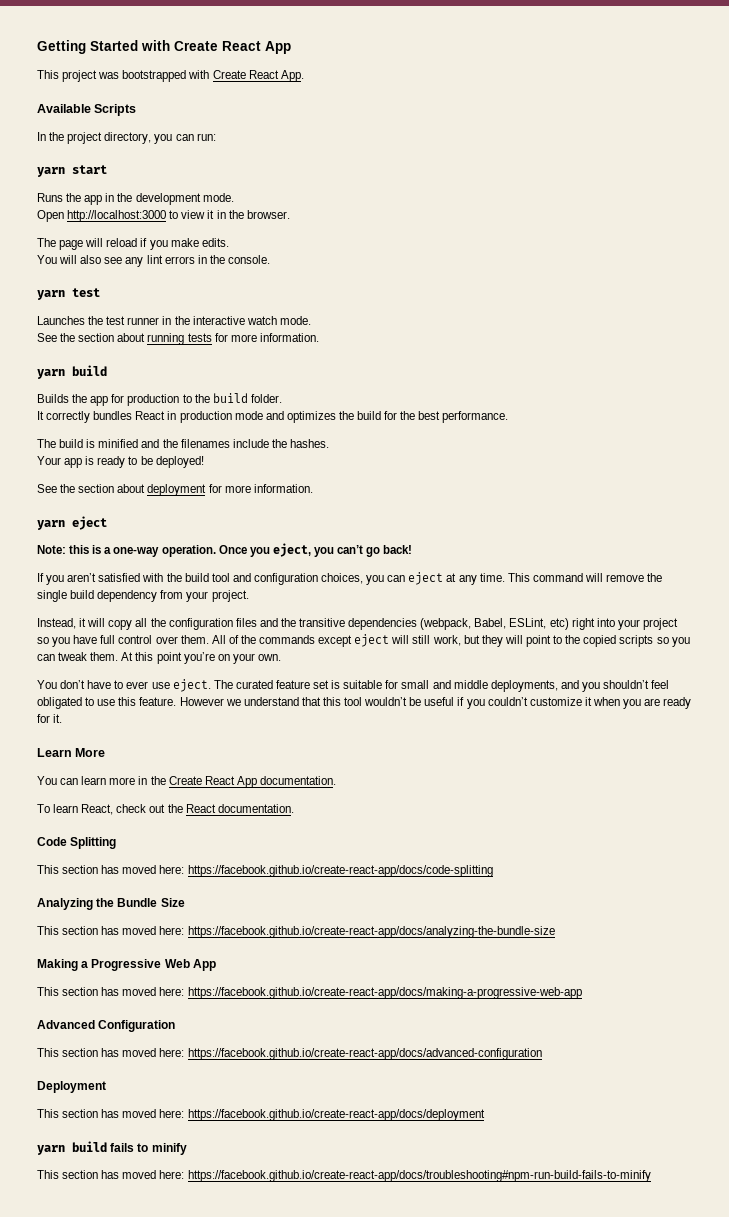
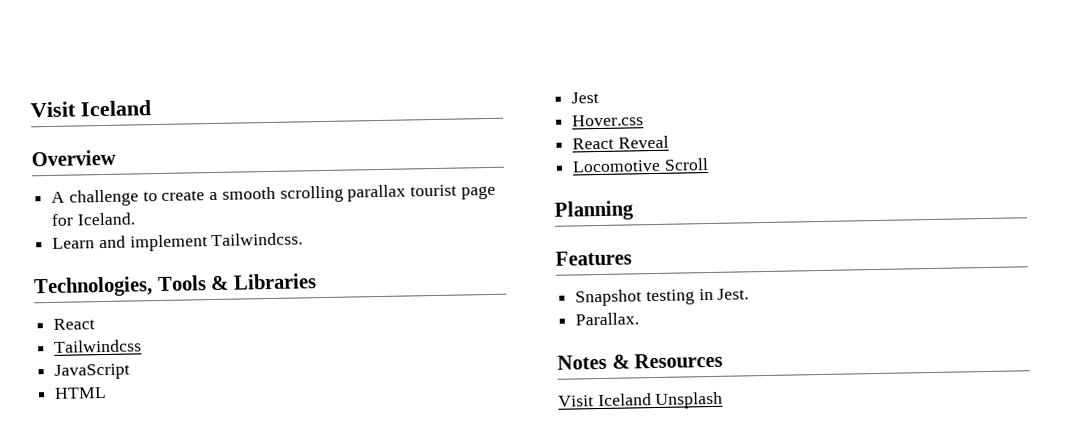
[37,40,291,54] [37,70,304,82] [37,104,137,116] [37,132,216,144] [37,165,107,177] [37,193,234,205] [37,210,290,222] [37,238,229,250] [37,255,270,267] [37,288,100,300] [37,316,311,325] [37,333,319,345] [37,365,107,379] [37,393,282,406] [37,411,509,423] [37,439,329,448] [37,456,204,468] [37,484,313,496] [37,516,107,530] [37,543,413,557] [37,572,663,585] [37,590,249,602] [37,618,678,630] [37,634,690,647] [37,652,281,664] [37,679,670,692] [37,697,692,709] [37,714,63,723] [37,748,106,757] [37,776,336,788] [37,804,294,815] [37,837,117,849] [37,865,493,877] [37,898,185,910] [37,926,555,938] [37,959,216,971] [37,987,582,999] [37,1020,176,1032] [37,1048,542,1060] [37,1081,106,1093] [37,1109,485,1121] [37,1141,187,1155] [37,1170,651,1182] Getting Started with Create React App // This project was bootstrapped with Create React App. // Available Scripts // In the project directory, you can run: // yarn start // Runs the app in the development mode. // Open http://localhost:3000 to view it in the browser. // The page will reload if you make edits. // You will also see any lint errors in the console. // yarn test // Launches the test runner in the interactive watch mode. // See the section about running tests for more information. // yarn build // Builds the app for production to the build folder. // It correctly bundles React in production mode and optimizes the build for the best performance. // The build is minified and the filenames include the hashes. // Your app is ready to be deployed! // See the section about deployment for more information. // yarn eject // Note: this is a one-way operation. Once you eject, you can’t go back! // If you aren’t satisfied with the build tool and configuration choices, you can eject at any time. This command will remove the single build dependency from your project. // Instead, it will copy all the configuration files and the transitive dependencies (webpack, Babel, ESLint, etc) right into your project so you have full control over them. All of the commands except eject will still work, but they will point to the copied scripts so you can tweak them. At this point you’re on your own. // You don’t have to ever use eject. The curated feature set is suitable for small and middle deployments, and you shouldn’t feel obligated to use this feature. However we understand that this tool wouldn’t be useful if you couldn’t customize it when you are ready for it. // Learn More // You can learn more in the Create React App documentation. // To learn React, check out the React documentation. // Code Splitting // This section has moved here: https://facebook.github.io/create-react-app/docs/code-splitting // Analyzing the Bundle Size // This section has moved here: https://facebook.github.io/create-react-app/docs/analyzing-the-bundle-size // Making a Progressive Web App // This section has moved here: https://facebook.github.io/create-react-app/docs/making-a-progressive-web-app // Advanced Configuration // This section has moved here: https://facebook.github.io/create-react-app/docs/advanced-configuration // Deployment // This section has moved here: https://facebook.github.io/create-react-app/docs/deployment // yarn build fails to minify // This section has moved here: https://facebook.github.io/create-react-app/docs/troubleshooting#npm-run-build-fails-to-minify -> [30,100,151,118] [31,149,116,167] [51,184,496,207] [51,212,135,226] [52,232,304,252] [33,273,317,298] [53,318,96,330] [54,339,143,353] [54,363,131,380] [54,386,108,399] [571,91,600,104] [572,114,645,127] [572,135,669,150] [572,158,709,173] [554,200,634,221] [555,250,632,266] [575,288,750,307] [575,312,640,326] [557,352,724,370] [558,391,724,410] Visit Iceland // Overview // A challenge to create a smooth scrolling parallax tourist page for Iceland. // Learn and implement Tailwindcss. // Technologies, Tools & Libraries // React // Tailwindcss // JavaScript // HTML // Jest // Hover.css // React Reveal // Locomotive Scroll // Planning // Features // Snapshot testing in Jest. // Parallax. // Notes & Resources // Visit Iceland Unsplash

